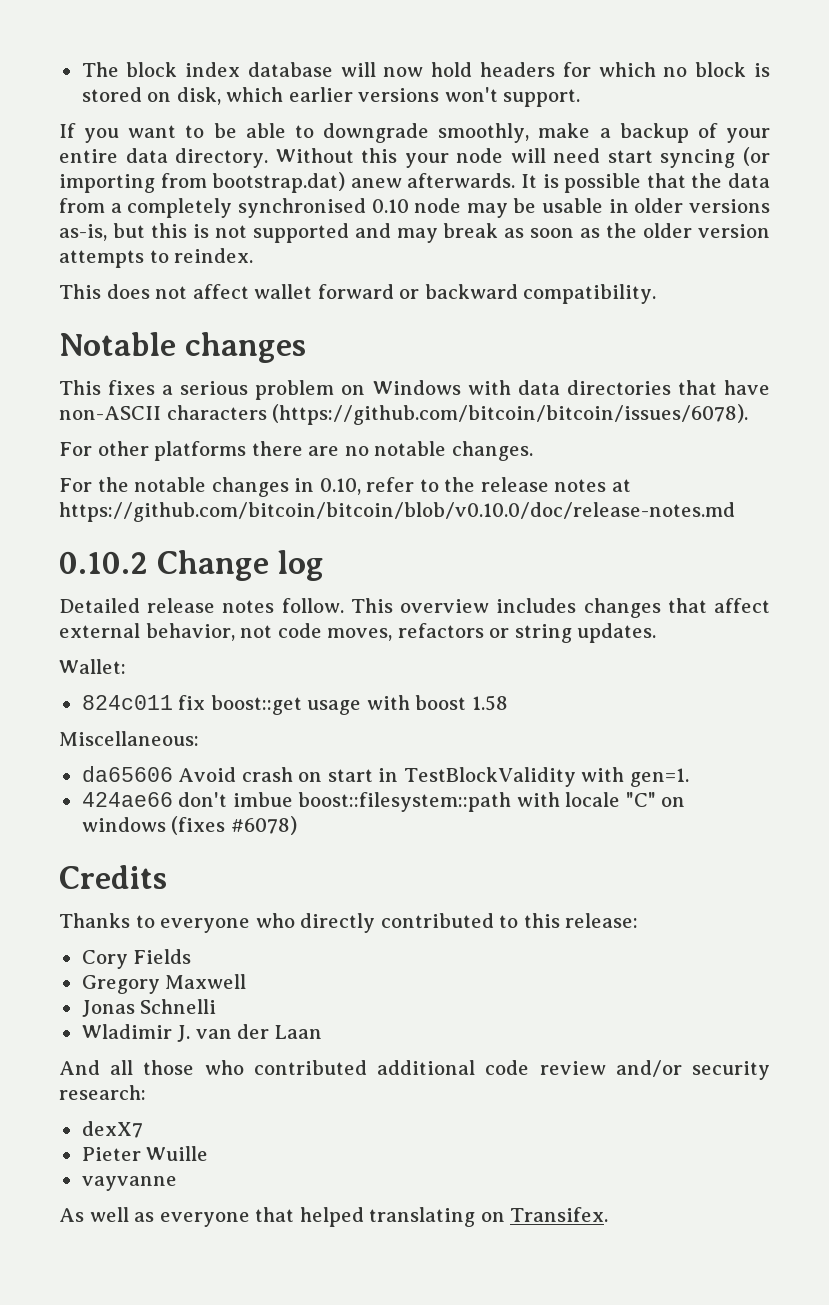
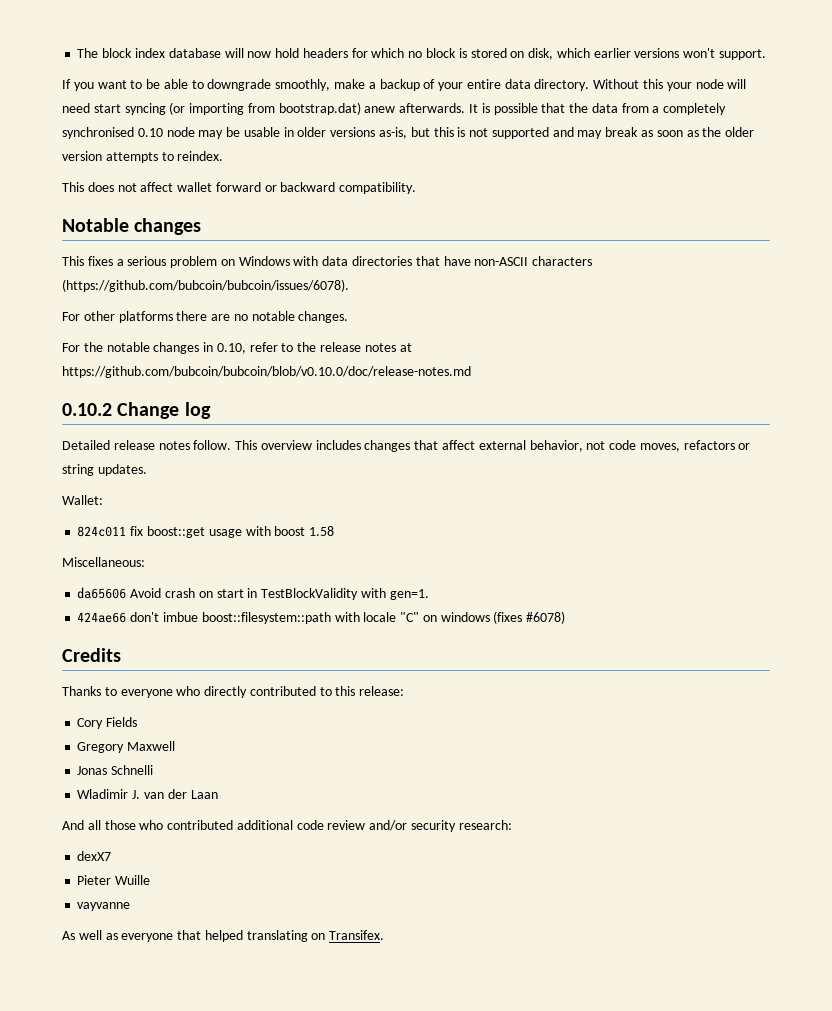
[272,404,749,425] (https://github.com/bitcoin/bitcoin/issues/6078). -> [62,279,349,292] (https://github.com/bubcoin/bubcoin/issues/6078).
[59,502,735,522] https://github.com/bitcoin/bitcoin/blob/v0.10.0/doc/release-notes.md -> [62,366,471,378] https://github.com/bubcoin/bubcoin/blob/v0.10.0/doc/release-notes.md

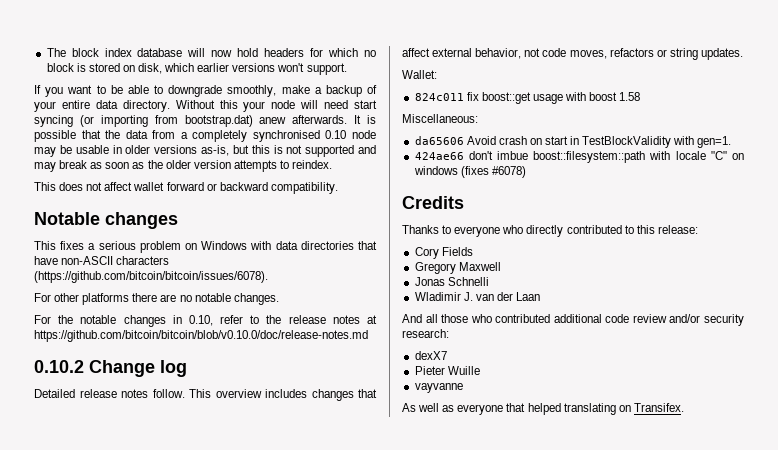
[62,279,349,292] (https://github.com/bubcoin/bubcoin/issues/6078). -> [34,271,268,283] (https://github.com/bitcoin/bitcoin/issues/6078).
[62,366,471,378] https://github.com/bubcoin/bubcoin/blob/v0.10.0/doc/release-notes.md -> [34,330,368,342] https://github.com/bitcoin/bitcoin/blob/v0.10.0/doc/release-notes.md

